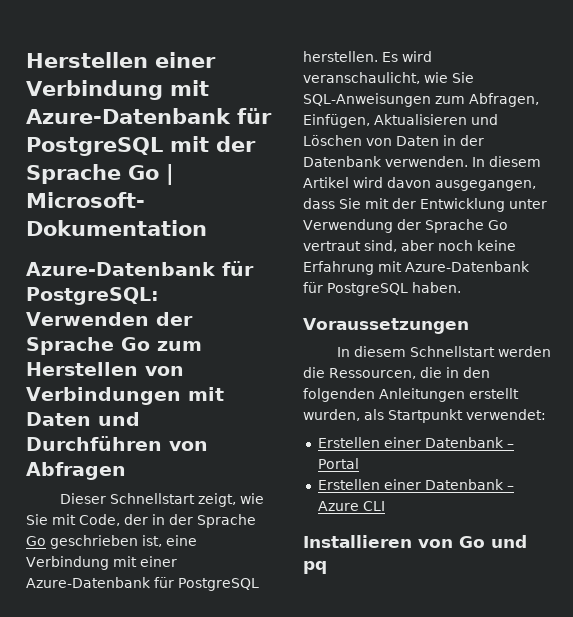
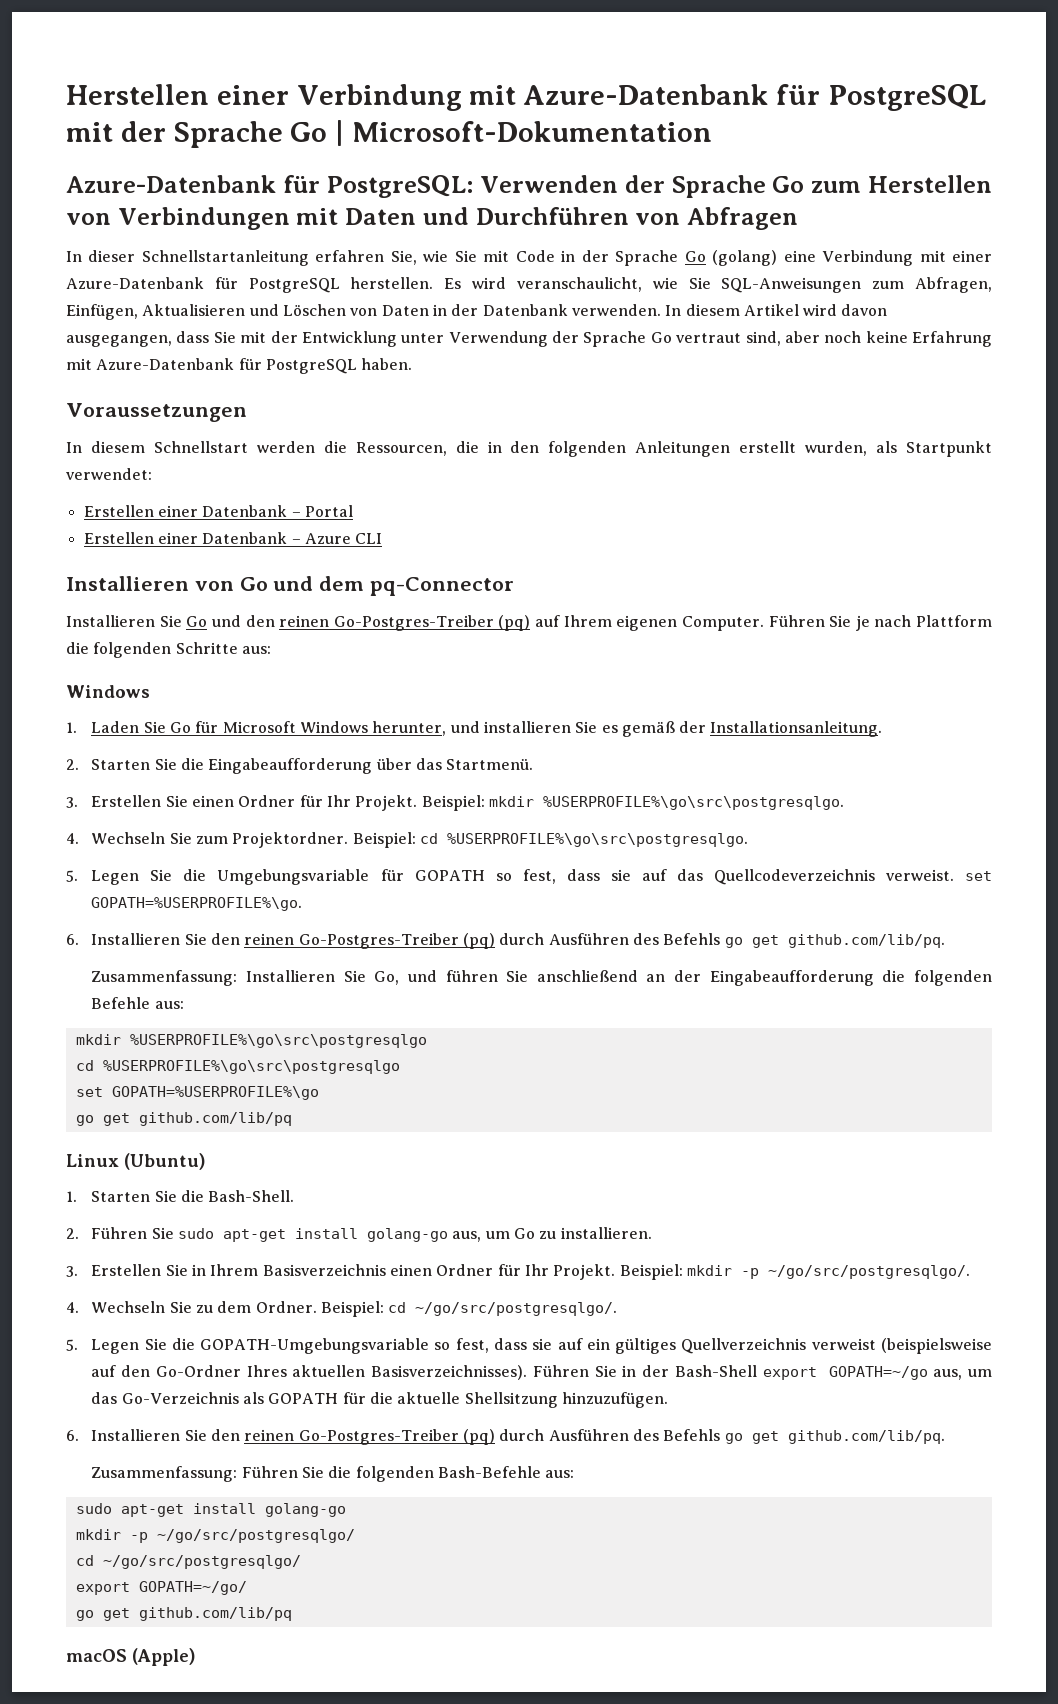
[59,493,236,507] Dieser Schnellstart zeigt, -> [66,250,417,266] In dieser Schnellstartanleitung erfahren Sie,
[79,514,148,526] Code, der -> [515,250,555,262] Code
[50,535,162,549] geschrieben ist, -> [712,250,778,266] (golang)
[303,561,327,574] pq -> [319,576,515,596] [66,615,992,631] [66,642,271,658] [66,685,150,698] [66,721,883,737] [66,758,534,774] [66,795,844,811] [66,832,748,848] [66,869,993,885] [91,897,303,911] [66,933,945,949] [91,970,992,986] [91,997,184,1009] [75,1034,427,1048] [75,1060,400,1074] [75,1086,319,1100] [75,1112,292,1126] [66,1153,206,1170] [66,1190,295,1202] [66,1227,652,1242] [66,1264,970,1280] [66,1301,618,1317] [66,1338,992,1354] [91,1365,993,1380] [91,1392,668,1408] [66,1429,945,1445] [91,1466,575,1482] [75,1503,346,1517] [75,1529,355,1543] [75,1555,301,1569] [75,1581,247,1595] [75,1607,292,1621] [66,1648,196,1666] dem pq-Connector // Installieren Sie Go und den reinen Go-Postgres-Treiber (pq) auf Ihrem eigenen Computer. Führen Sie je nach Plattform die folgenden Schritte aus: // Windows // 1. Laden Sie Go für Microsoft Windows herunter, und installieren Sie es gemäß der Installationsanleitung. // 2. Starten Sie die Eingabeaufforderung über das Startmenü. // 3. Erstellen Sie einen Ordner für Ihr Projekt. Beispiel: mkdir %USERPROFILE%\go\src\postgresqlgo. // 4. Wechseln Sie zum Projektordner. Beispiel: cd %USERPROFILE%\go\src\postgresqlgo. // 5. Legen Sie die Umgebungsvariable für GOPATH so fest, dass sie auf das Quellcodeverzeichnis verweist. set GOPATH=%USERPROFILE%\go. // 6. Installieren Sie den reinen Go-Postgres-Treiber (pq) durch Ausführen des Befehls go get github.com/lib/pq. // Zusammenfassung: Installieren Sie Go, und führen Sie anschließend an der Eingabeaufforderung die folgenden Befehle aus: // mkdir %USERPROFILE%\go\src\postgresqlgo // cd %USERPROFILE%\go\src\postgresqlgo // set GOPATH=%USERPROFILE%\go // go get github.com/lib/pq // Linux (Ubuntu) // 1. Starten Sie die Bash-Shell. // 2. Führen Sie sudo apt-get install golang-go aus, um Go zu installieren. // 3. Erstellen Sie in Ihrem Basisverzeichnis einen Ordner für Ihr Projekt. Beispiel: mkdir -p ~/go/src/postgresqlgo/. // 4. Wechseln Sie zu dem Ordner. Beispiel: cd ~/go/src/postgresqlgo/. // 5. Legen Sie die GOPATH-Umgebungsvariable so fest, dass sie auf ein gültiges Quellverzeichnis verweist (beispielsweise auf den Go-Ordner Ihres aktuellen Basisverzeichnisses). Führen Sie in der Bash-Shell export GOPATH=~/go aus, um das Go-Verzeichnis als GOPATH für die aktuelle Shellsitzung hinzuzufügen. // 6. Installieren Sie den reinen Go-Postgres-Treiber (pq) durch Ausführen des Befehls go get github.com/lib/pq. // Zusammenfassung: Führen Sie die folgenden Bash-Befehle aus: // sudo apt-get install golang-go // mkdir -p ~/go/src/postgresqlgo/ // cd ~/go/src/postgresqlgo/ // export GOPATH=~/go/ // go get github.com/lib/pq // macOS (Apple)

